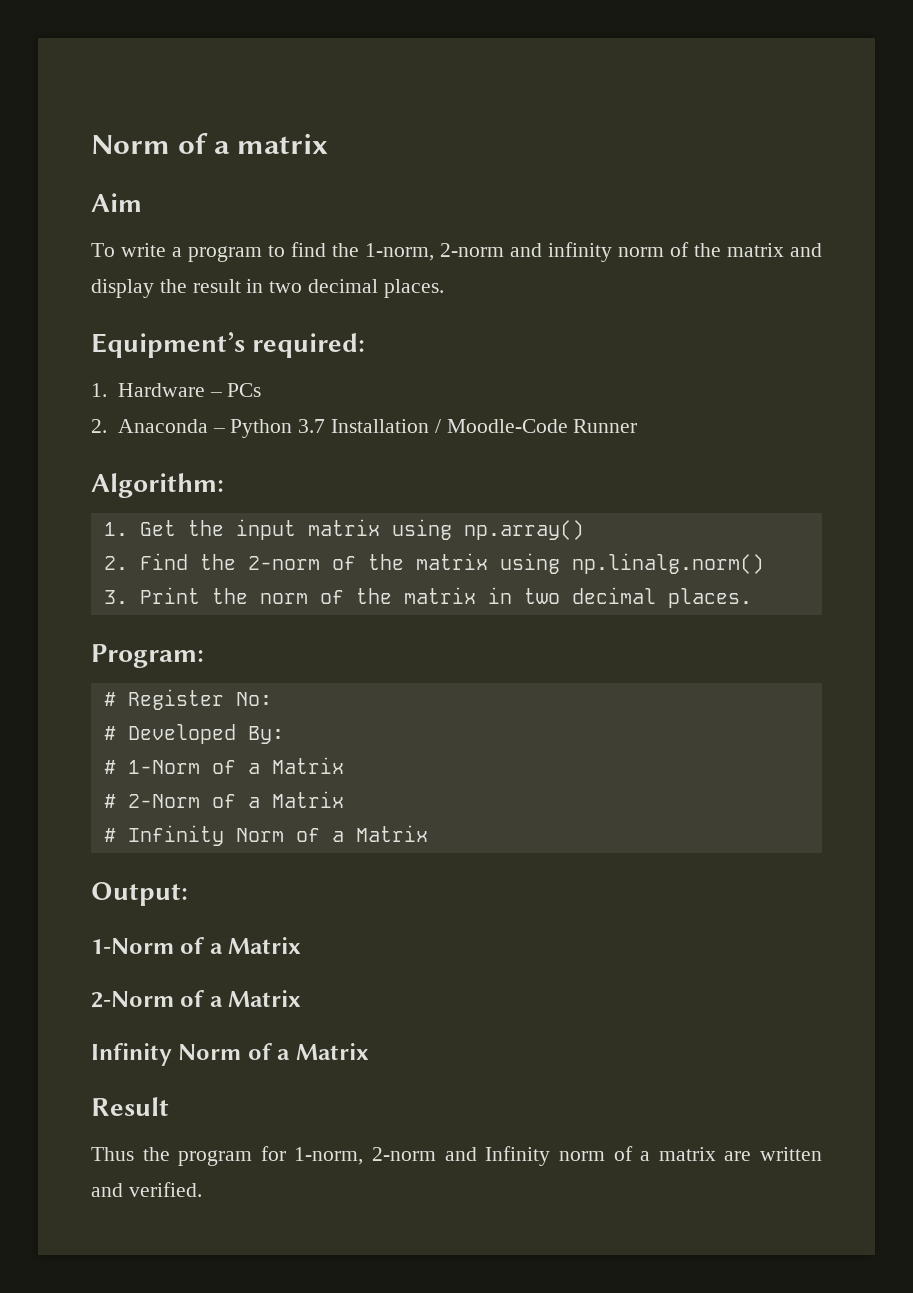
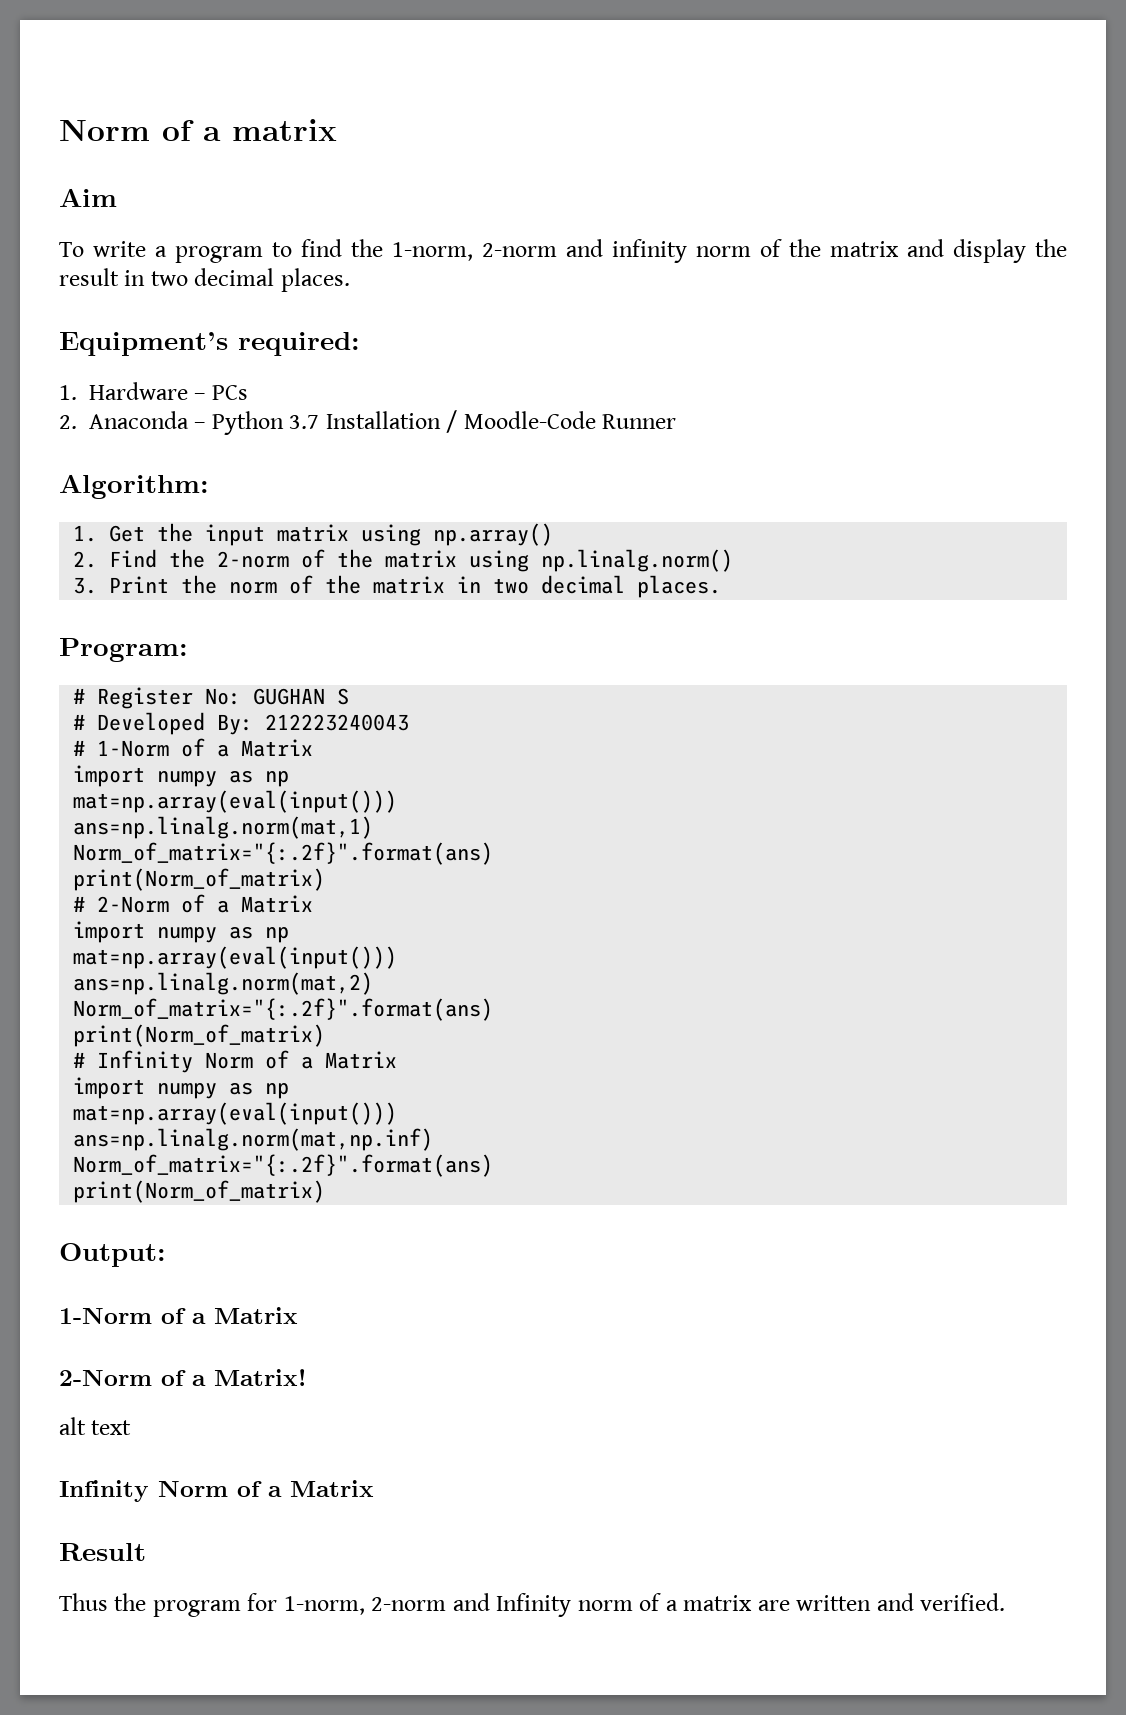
(272, 699) none -> [253,688,350,705] GUGHAN S
(284, 735) none -> [265,714,410,731] 212223240043
(344, 765) none -> [73,765,290,787] [73,790,398,813] [73,816,374,839] [73,842,494,865] [73,868,326,891] // import numpy as np // mat=np.array(eval(input())) // ans=np.linalg.norm(mat,1) // Norm_of_matrix="{:.2f}".format(ans) // print(Norm_of_matrix)
(344, 799) none -> [73,921,290,943] [73,946,398,969] [73,972,374,995] [73,998,494,1021] [73,1024,326,1047] // import numpy as np // mat=np.array(eval(input())) // ans=np.linalg.norm(mat,2) // Norm_of_matrix="{:.2f}".format(ans) // print(Norm_of_matrix)
(428, 833) none -> [73,1077,290,1099] [73,1102,398,1125] [73,1128,434,1151] [73,1154,494,1177] [73,1180,326,1203] // import numpy as np // mat=np.array(eval(input())) // ans=np.linalg.norm(mat,np.inf) // Norm_of_matrix="{:.2f}".format(ans) // print(Norm_of_matrix)
[228,990,302,1007] Matrix -> [214,1369,306,1386] [59,1417,132,1435] Matrix! // alt text

